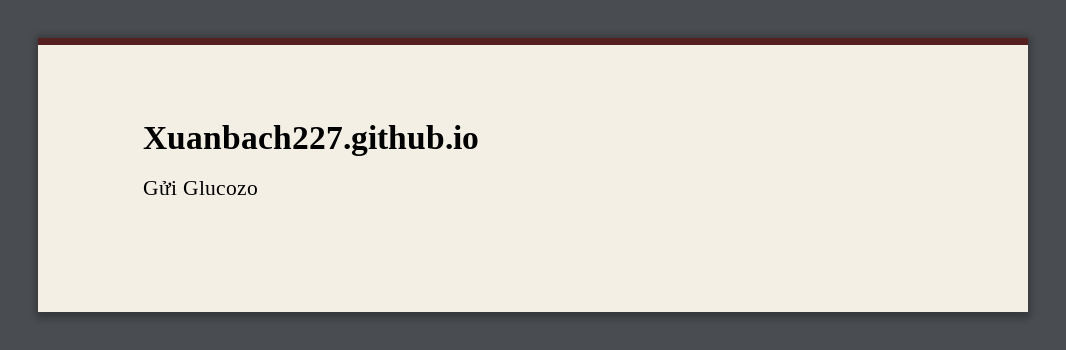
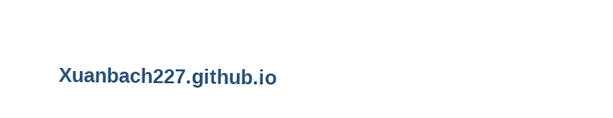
[143,181,258,195] // Gửi Glucozo -> (277, 77) none

